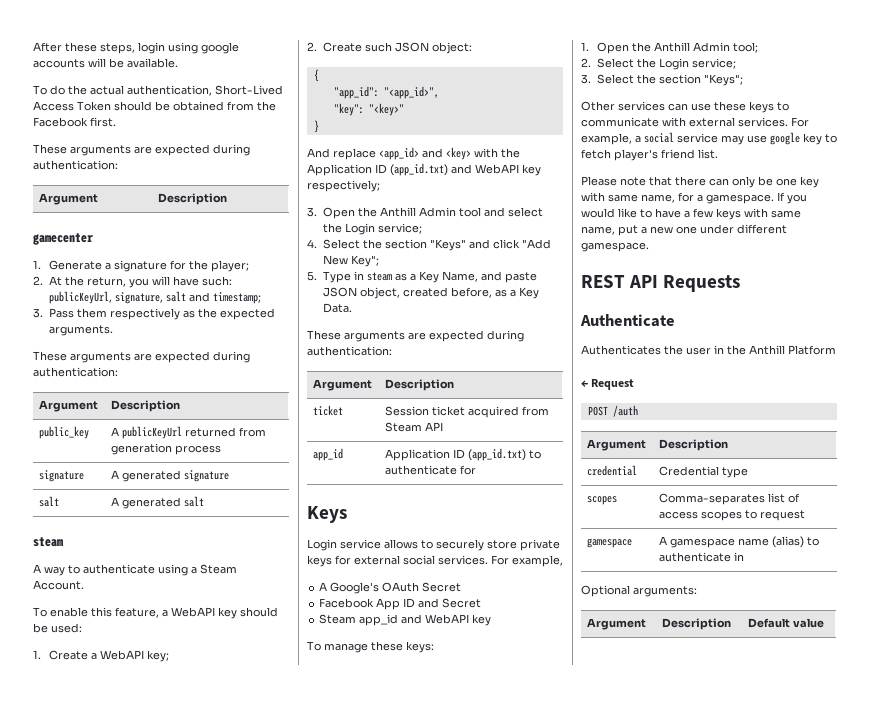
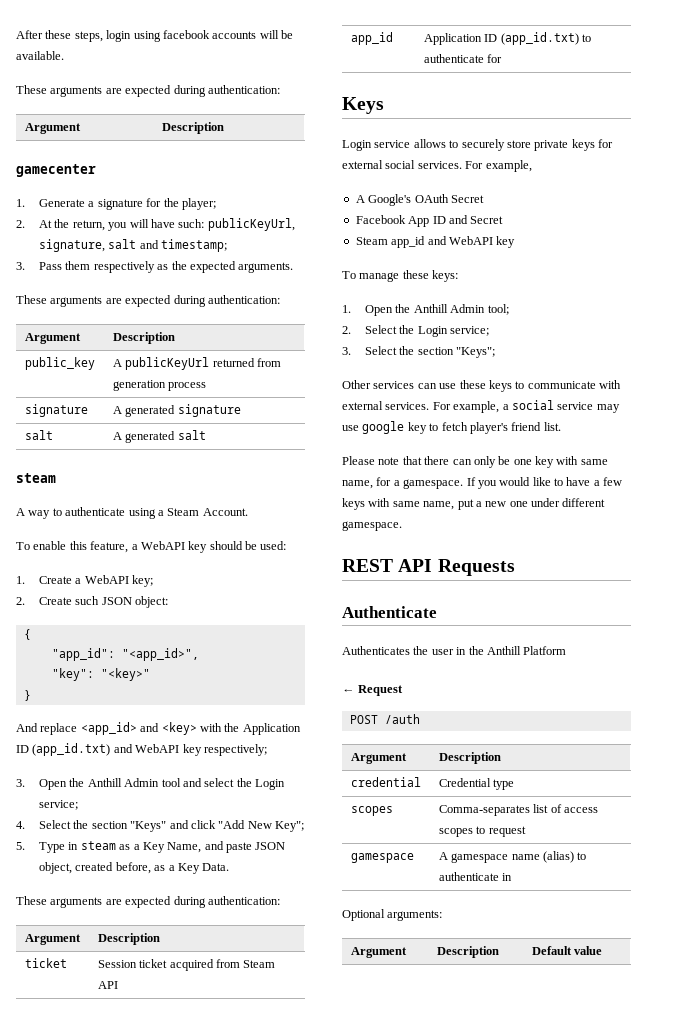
[201,42,239,54] google -> [162,30,210,39] facebook
[33,85,283,96] [33,101,276,111] [33,117,116,127] // To do the actual authentication, Short-Lived Access Token should be obtained from the Facebook first. -> (64, 55) none

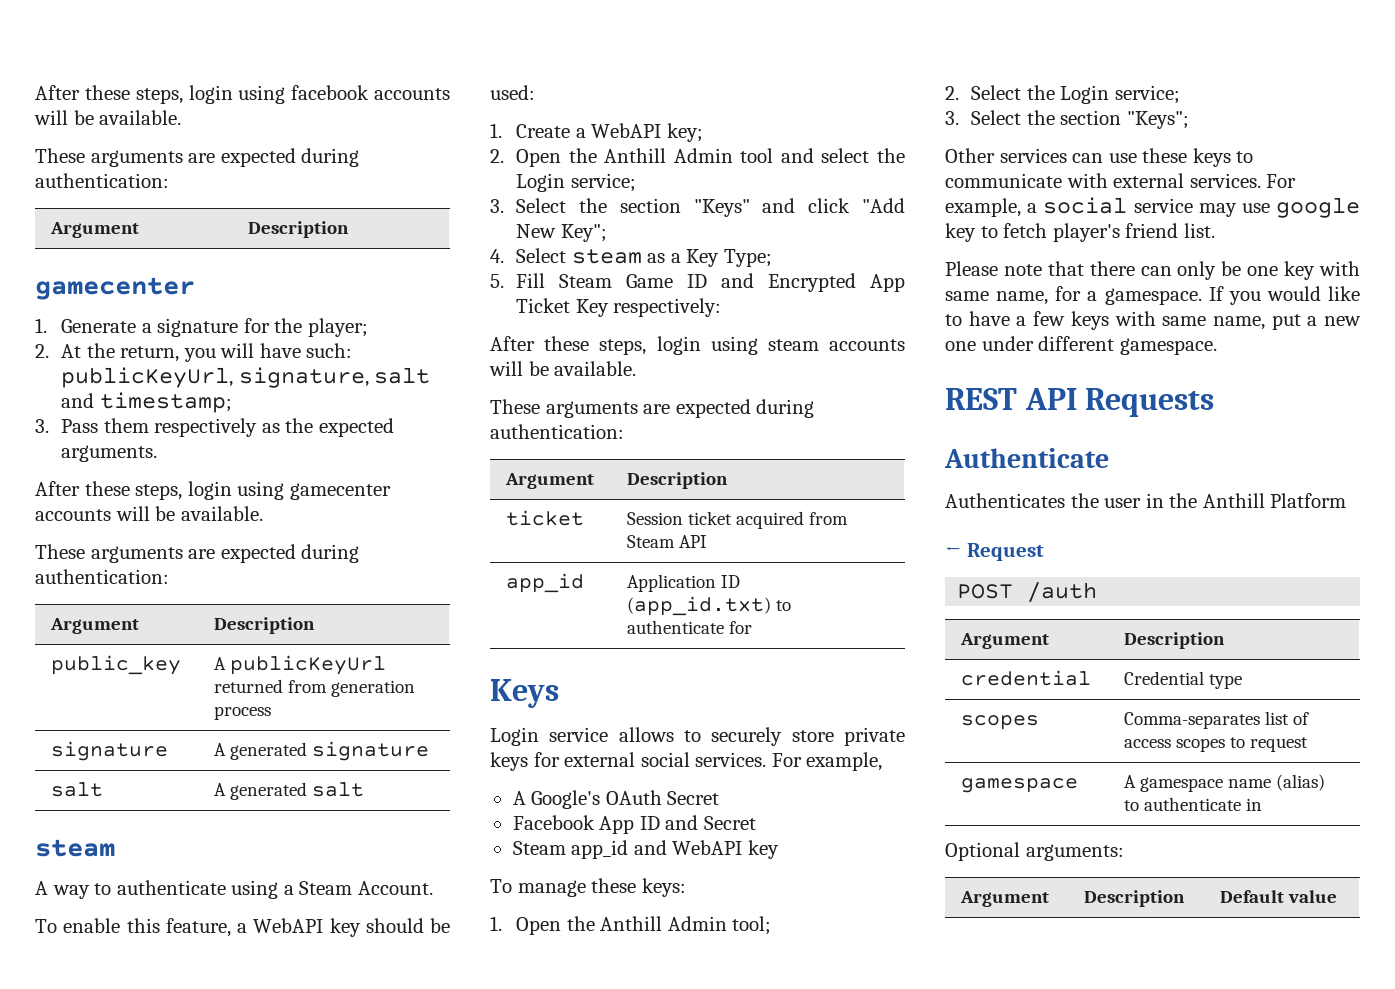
(294, 267) none -> [35,481,391,500] [35,506,263,521] // After these steps, login using gamecenter accounts will be available.
[39,596,169,608] [23,629,31,640] [51,648,199,661] [51,668,150,681] [23,690,31,701] [16,722,301,735] [16,743,267,756] [16,779,25,787] Create such JSON object: // { // "app_id": "<app_id>", // "key": "<key>" // } // And replace <app_id> and <key> with the Application ID (app_id.txt) and WebAPI key respectively; // 3. -> (504, 156) none
[16,821,25,829] 4. -> [490,199,504,213] 3.
[16,842,79,853] 5. Type in -> [490,248,567,263] 4. Select
[167,841,286,853] [39,862,230,874] Name, and paste JSON object, created before, as a Key Data. -> [723,249,772,267] [490,273,905,292] [516,298,722,317] [490,336,905,355] [489,361,637,376] Type; // 5. Fill Steam Game ID and Encrypted App Ticket Key respectively: // After these steps, login using steam accounts will be available.

